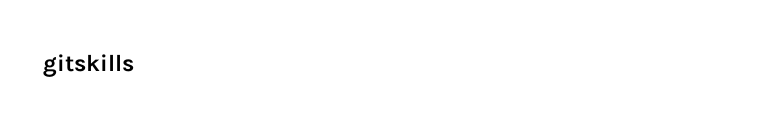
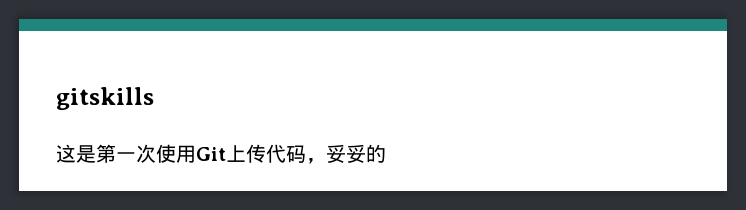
(134, 65) none -> [56,144,386,164] // 这是第一次使用Git上传代码，妥妥的

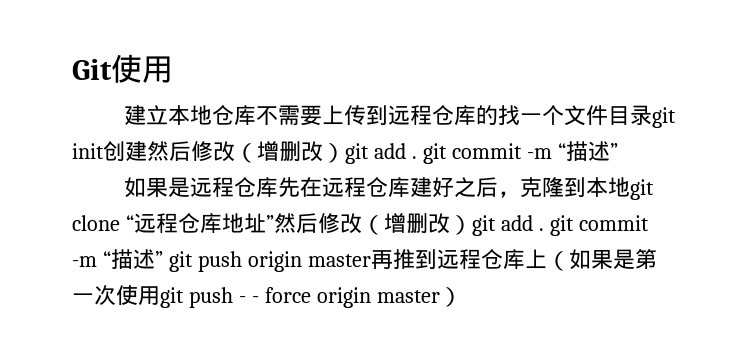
[56,87,154,110] [56,144,386,164] gitskills // 这是第一次使用Git上传代码，妥妥的 -> [72,54,173,83] [123,105,676,128] [72,141,618,164] [123,177,654,200] [72,213,649,236] [72,249,657,272] [72,285,462,308] Git使用 // 建立本地仓库不需要上传到远程仓库的找一个文件目录git init创建然后修改（增删改）git add . git commit -m “描述” // 如果是远程仓库先在远程仓库建好之后，克隆到本地git clone “远程仓库地址”然后修改（增删改）git add . git commit -m “描述” git push origin master再推到远程仓库上（如果是第一次使用git push - - force origin master）

